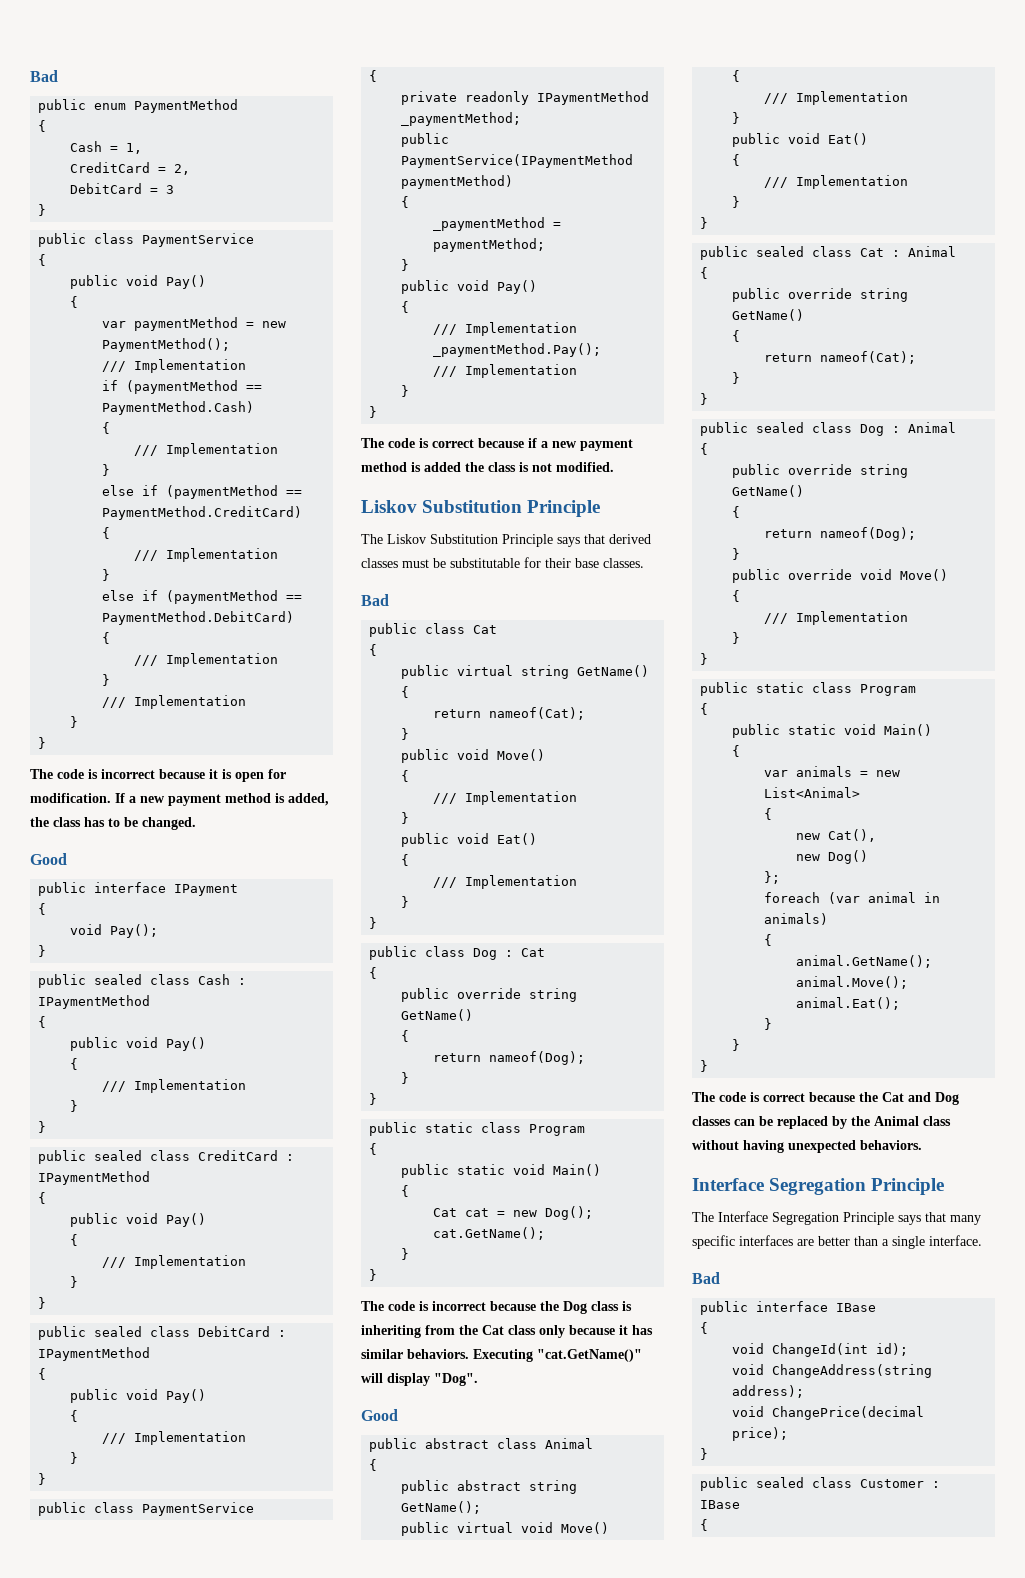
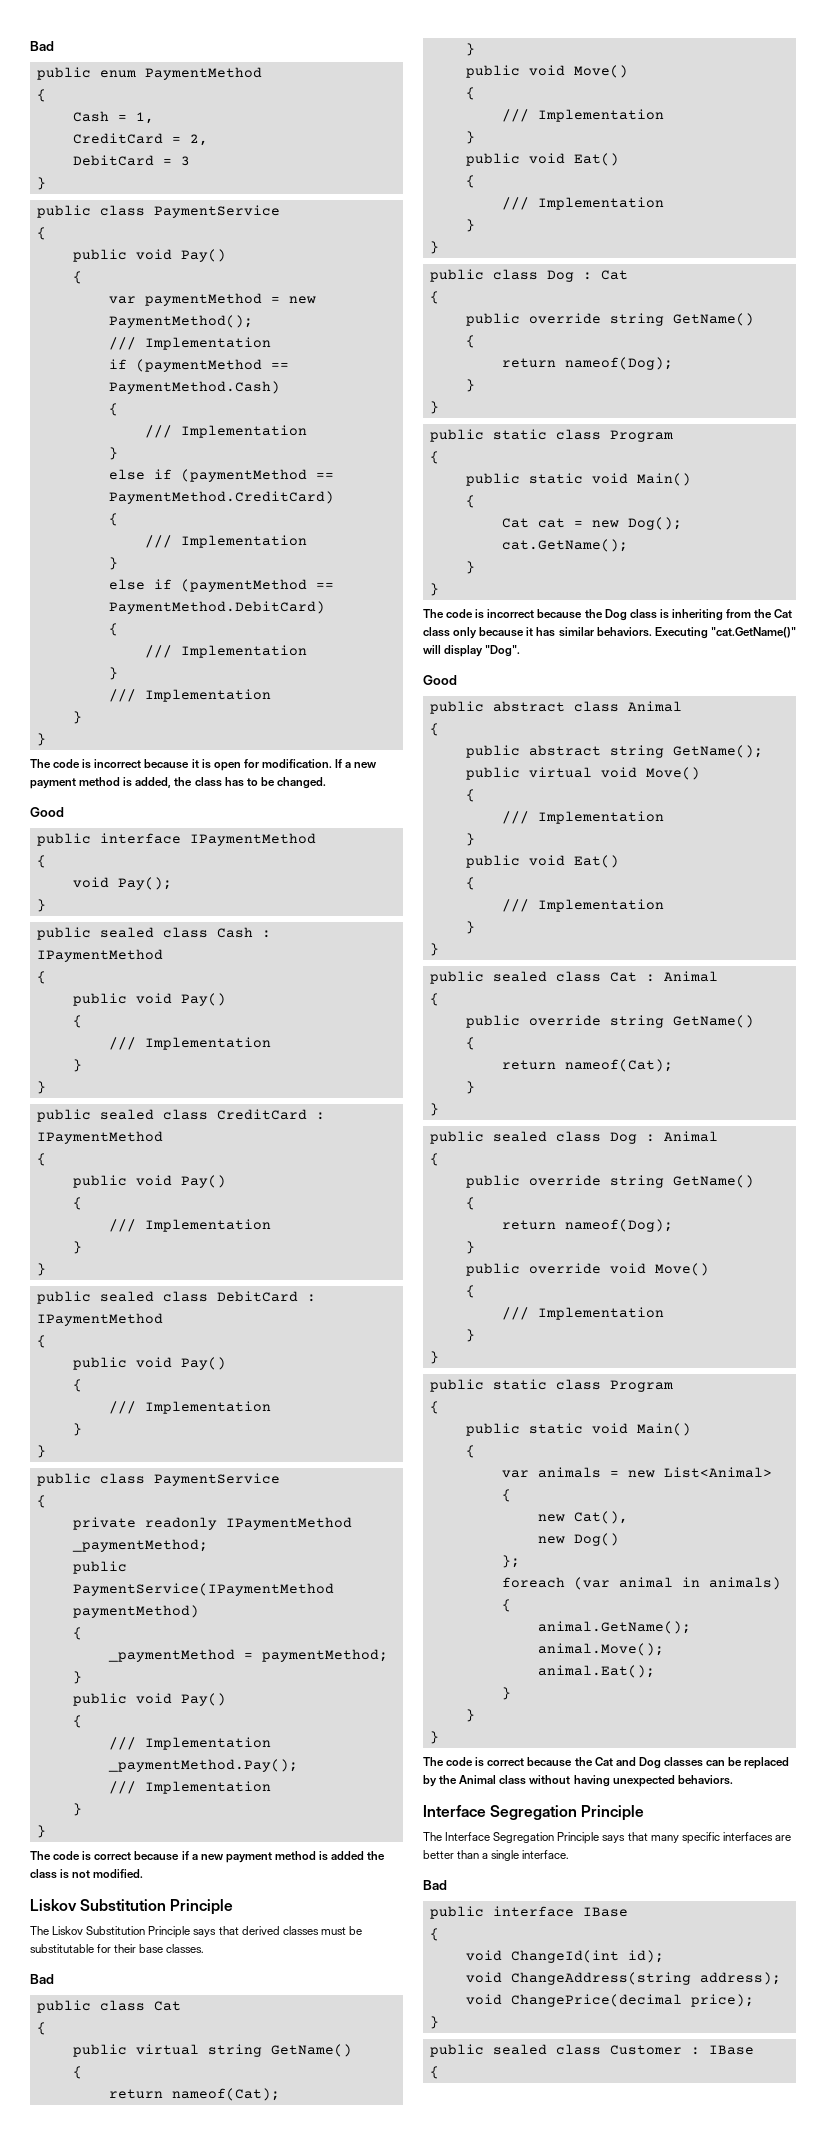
[174,884,239,896] IPayment -> [189,833,316,846] IPaymentMethod

